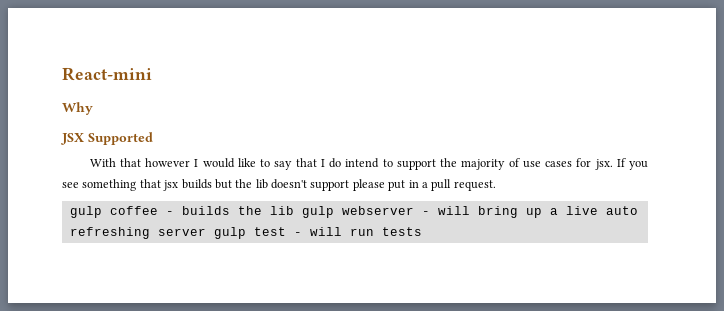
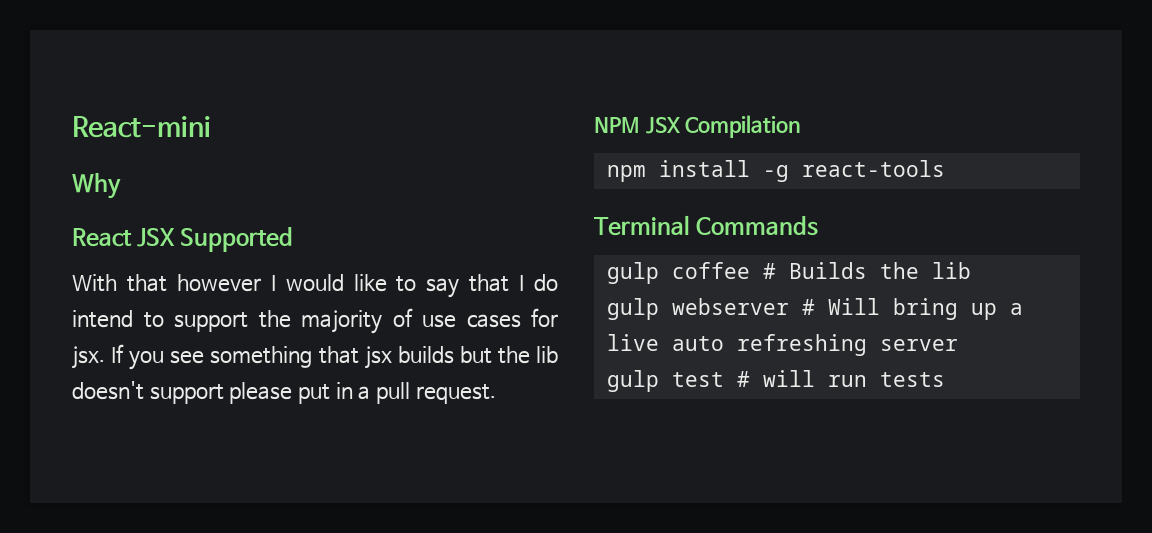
(93, 108) none -> [72,228,132,247] React
(496, 185) none -> [594,115,801,138] [606,160,945,182] [594,215,819,236] // NPM JSX Compilation // npm install -g react-tools // Terminal Commands
[165,206,294,215] - builds the lib -> [762,262,971,279] # Builds the lib //
[421,206,470,215] - will -> [801,298,880,315] # Will
(206, 232) none -> (958, 345) //
[293,232,302,236] - -> [736,371,750,387] #

